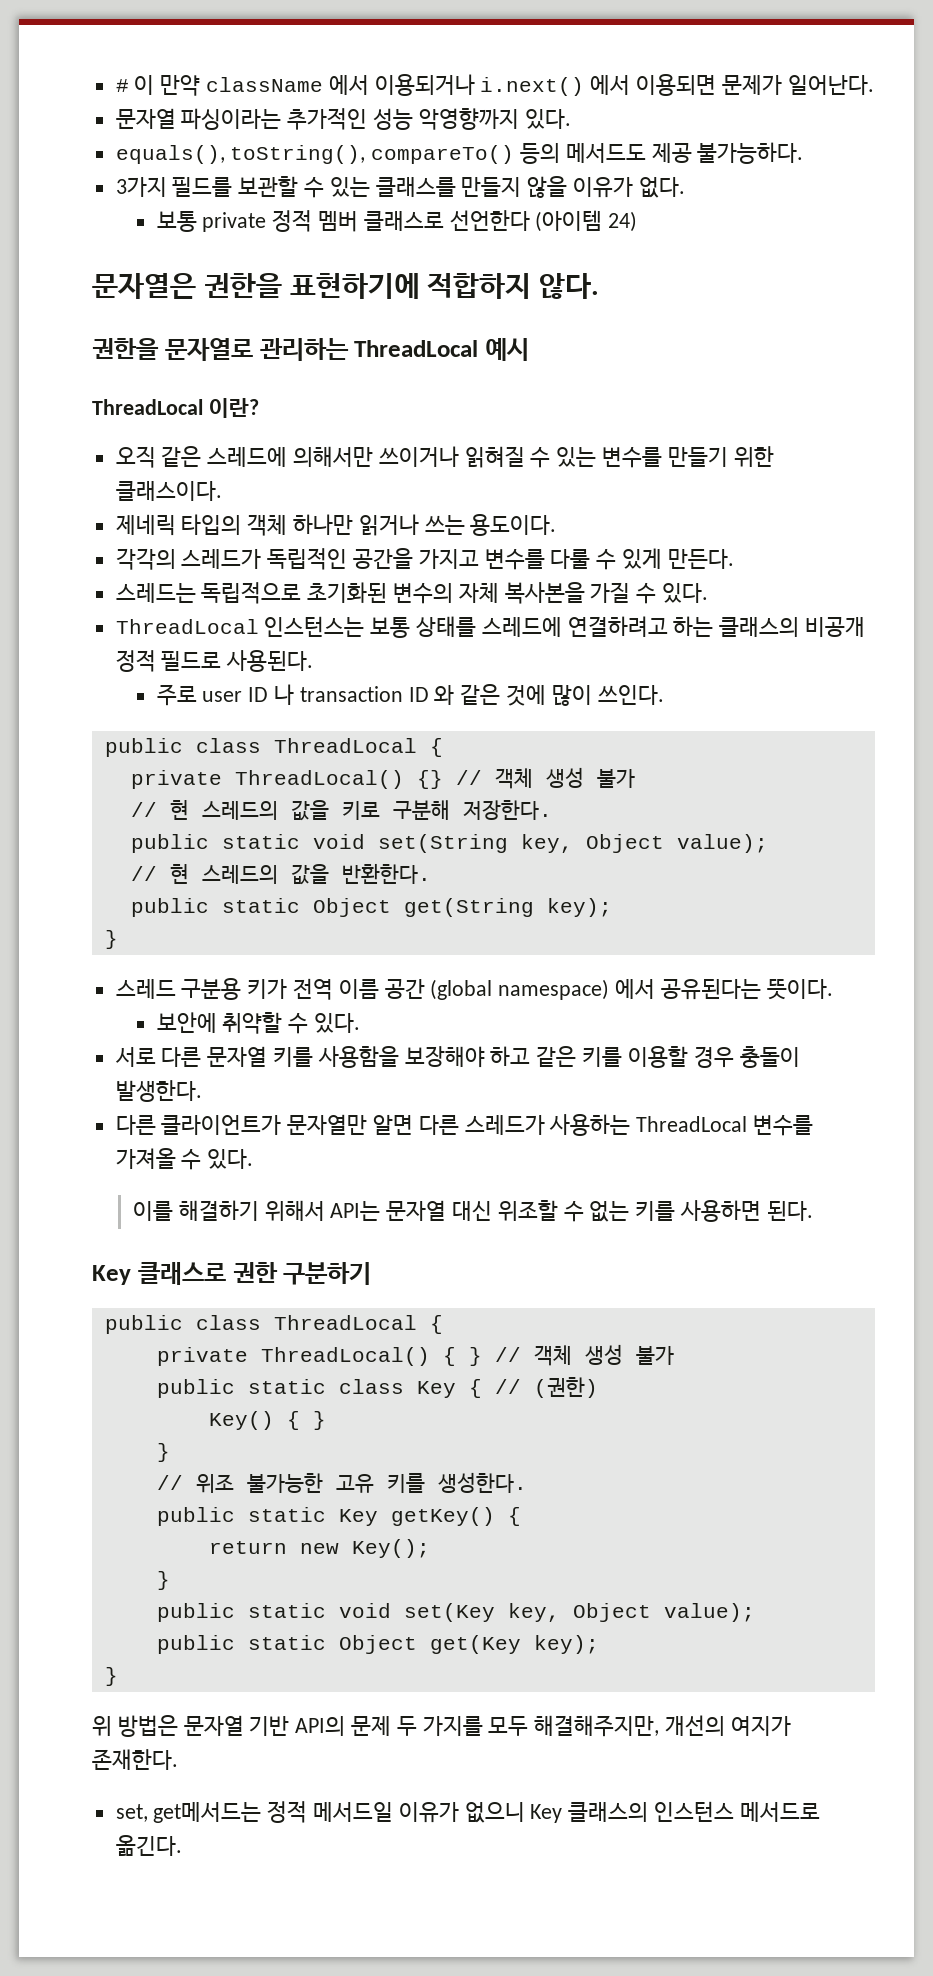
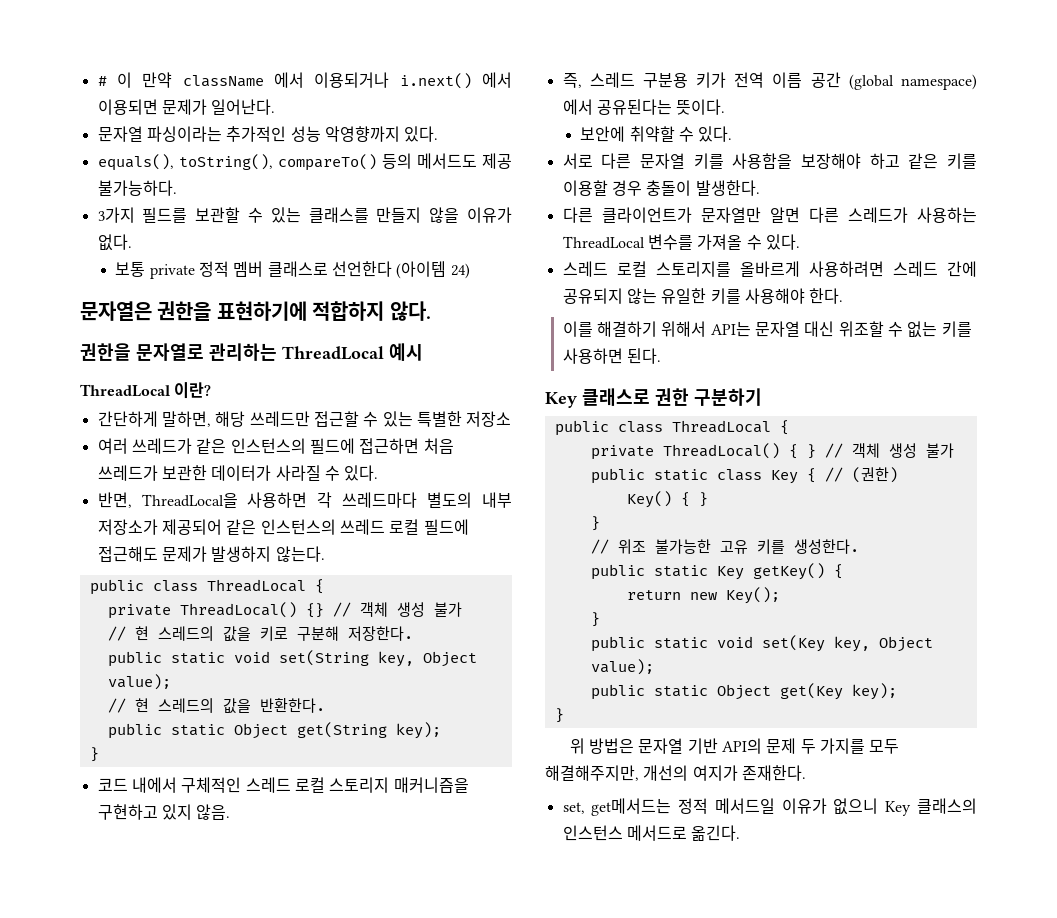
[115,446,774,468] [115,481,222,501] [115,514,557,536] [115,548,734,570] [115,582,709,604] [115,616,866,638] [115,650,314,672] [156,684,664,706] 오직 같은 스레드에 의해서만 쓰이거나 읽혀질 수 있는 변수를 만들기 위한 클래스이다. // 제네릭 타입의 객체 하나만 읽거나 쓰는 용도이다. // 각각의 스레드가 독립적인 공간을 가지고 변수를 다룰 수 있게 만든다. // 스레드는 독립적으로 초기화된 변수의 자체 복사본을 가질 수 있다. // ThreadLocal 인스턴스는 보통 상태를 스레드에 연결하려고 하는 클래스의 비공개 정적 필드로 사용된다. // 주로 user ID 나 transaction ID 와 같은 것에 많이 쓰인다. -> [97,411,512,427] [97,438,454,454] [97,465,379,481] [97,492,512,508] [97,519,469,535] [97,546,325,562] 간단하게 말하면, 해당 쓰레드만 접근할 수 있는 특별한 저장소 // 여러 쓰레드가 같은 인스턴스의 필드에 접근하면 처음 쓰레드가 보관한 데이터가 사라질 수 있다. // 반면, ThreadLocal을 사용하면 각 쓰레드마다 별도의 내부 저장소가 제공되어 같은 인스턴스의 쓰레드 로컬 필드에 접근해도 문제가 발생하지 않는다.
(118, 939) none -> [97,777,469,793] [97,804,231,820] [562,73,582,88] 코드 내에서 구체적인 스레드 로컬 스토리지 매커니즘을 구현하고 있지 않음. // 즉,
(254, 1159) none -> [562,261,977,277] [562,288,844,304] // 스레드 로컬 스토리지를 올바르게 사용하려면 스레드 간에 공유되지 않는 유일한 키를 사용해야 한다.

